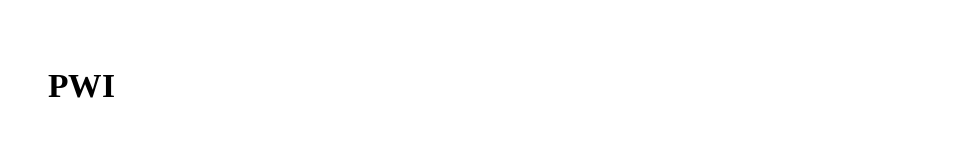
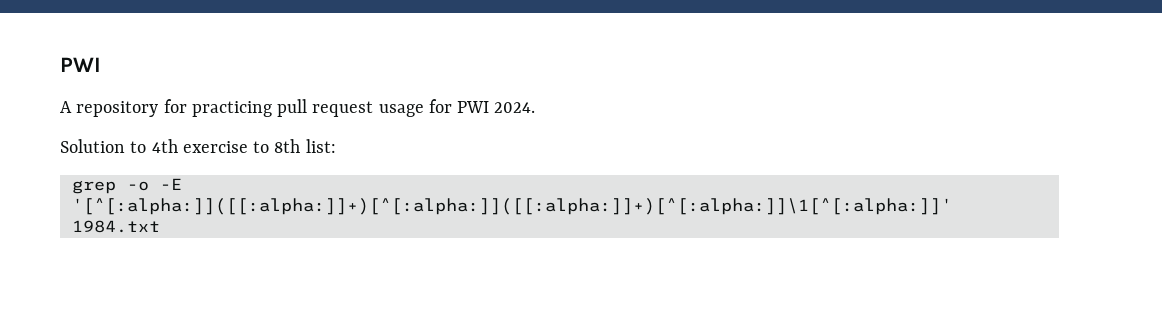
[48,75,115,98] PWI -> [60,57,101,72] [60,99,536,117] [60,139,336,153] [71,178,182,194] [71,198,952,215] [71,220,160,233] PWI // A repository for practicing pull request usage for PWI 2024. // Solution to 4th exercise to 8th list: // grep -o -E '[^[:alpha:]]([[:alpha:]]+)[^[:alpha:]]([[:alpha:]]+)[^[:alpha:]]\1[^[:alpha:]]' 1984.txt

